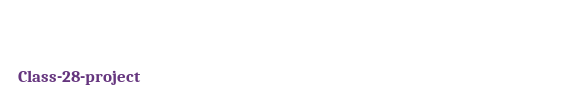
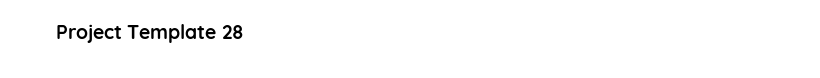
[18,70,141,85] Class-28-project -> [56,24,243,43] Project Template 28

